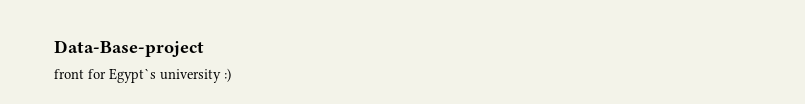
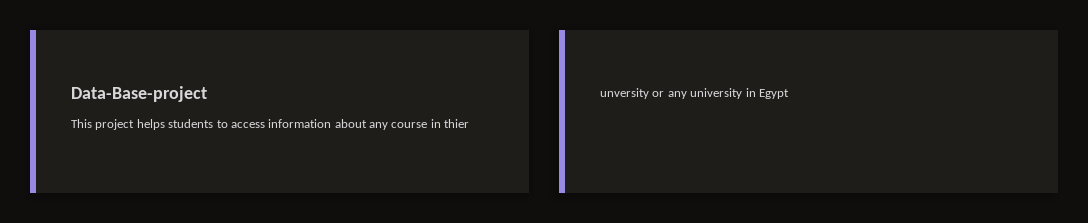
[54,68,231,83] front for Egypt`s university :) -> [71,119,470,130] [600,88,789,99] This project helps students to access information about any course in thier unversity or any university in Egypt

